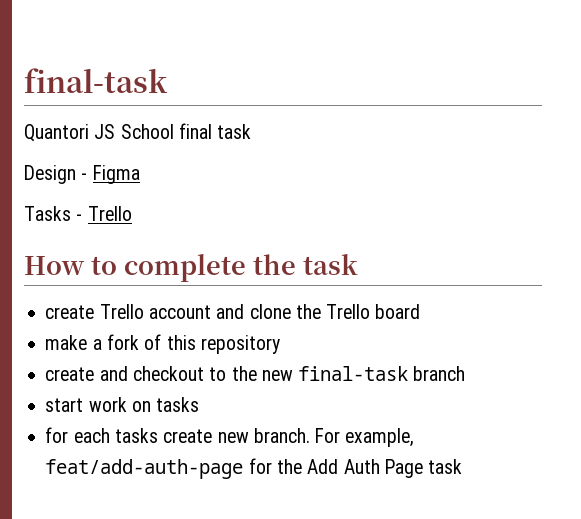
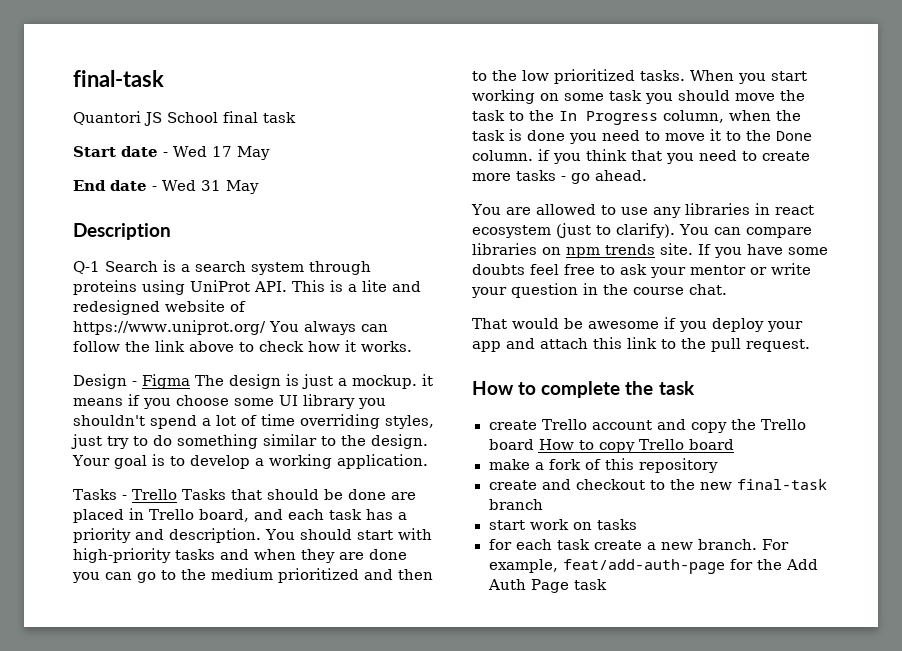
[24,165,140,184] [24,206,132,221] Design - Figma // Tasks - Trello -> [73,146,270,160] [73,180,259,194] [73,223,171,240] [73,260,371,275] [73,280,421,295] [73,300,246,315] [73,320,388,335] [73,340,412,352] [73,374,433,389] [73,394,386,409] [73,414,434,429] [71,434,428,449] [72,454,428,469] [73,489,416,500] [73,508,407,523] [73,528,432,543] [73,548,407,563] [72,568,433,583] [472,69,807,84] [472,89,805,104] [472,110,801,125] [472,129,812,144] [472,149,810,164] [472,170,647,184] [471,203,814,218] [472,223,812,238] [472,243,828,258] [472,263,811,278] [471,283,727,298] [472,317,803,332] [472,337,810,352] Start date - Wed 17 May // End date - Wed 31 May // Description // Q-1 Search is a search system through proteins using UniProt API. This is a lite and redesigned website of https://www.uniprot.org/ You always can follow the link above to check how it works. // Design - Figma The design is just a mockup. it means if you choose some UI library you shouldn't spend a lot of time overriding styles, just try to do something similar to the design. Your goal is to develop a working application. // Tasks - Trello Tasks that should be done are placed in Trello board, and each task has a priority and description. You should start with high-priority tasks and when they are done you can go to the medium prioritized and then to the low prioritized tasks. When you start working on some task you should move the task to the In Progress column, when the task is done you need to move it to the Done column. if you think that you need to create more tasks - go ahead. // You are allowed to use any libraries in react ecosystem (just to clarify). You can compare libraries on npm trends site. If you have some doubts feel free to ask your mentor or write your question in the course chat. // That would be awesome if you deploy your app and attach this link to the pull request.
[249,304,291,319] clone -> [690,422,727,433] copy
(421, 311) none -> [538,439,734,453] How to copy Trello board
[114,428,213,443] tasks create -> [556,539,656,550] task create a

